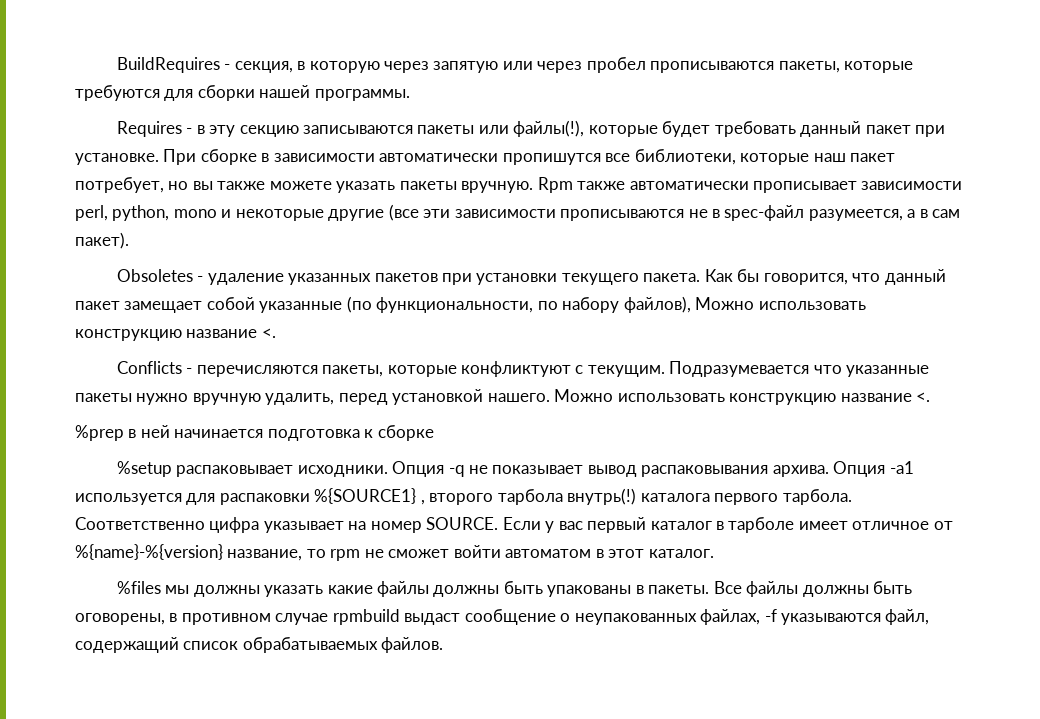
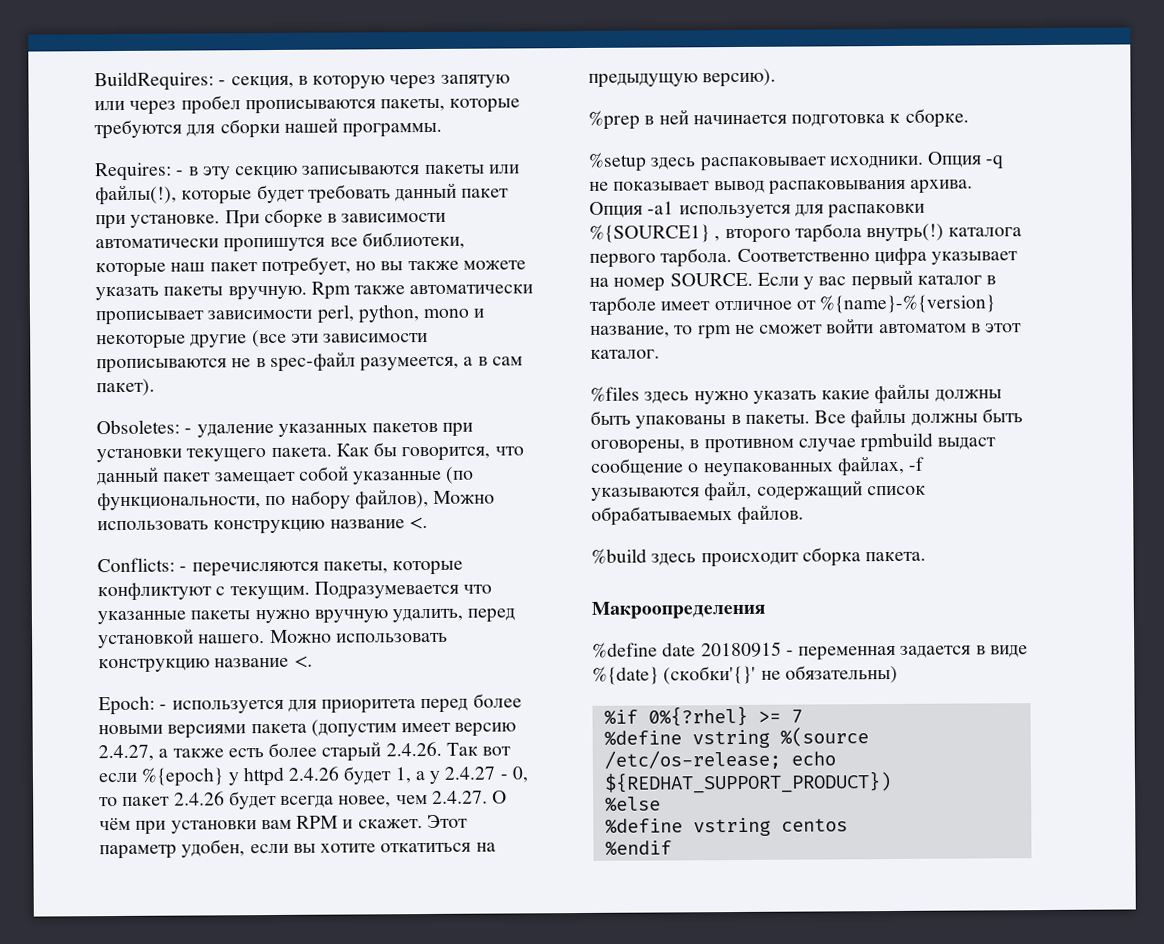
[116,57,220,73] BuildRequires -> [94,71,214,92] BuildRequires:
[116,121,182,137] Requires -> [94,162,172,182] Requires:
[116,269,193,282] Obsoletes -> [96,419,180,435] Obsoletes:
[116,361,182,374] Conflicts -> [97,557,175,573] Conflicts:
(931, 397) none -> [98,693,522,716] [98,719,517,739] [98,741,512,762] [98,766,529,787] [99,790,508,810] [99,814,468,835] [99,839,496,860] [588,68,777,88] // Epoch: - используется для приоритета перед более новыми версиями пакета (допустим имеет версию 2.4.27, а также есть более старый 2.4.26. Так вот если %{epoch} у httpd 2.4.26 будет 1, а у 2.4.27 - 0, то пакет 2.4.26 будет всегда новее, чем 2.4.27. О чём при установки вам RPM и скажет. Этот параметр удобен, если вы хотите откатиться на предыдущую версию).
[377,425,434,441] сборке -> [904,108,969,128] сборке.
(172, 469) none -> [650,157,697,170] здесь
[165,585,260,597] мы должны -> [644,390,749,405] здесь нужно
(444, 645) none -> [591,547,927,568] [591,600,765,619] [592,641,1028,661] [592,664,898,685] [603,705,803,727] [603,727,869,749] [603,749,836,770] [603,771,892,794] [604,796,661,812] [604,817,848,837] [604,840,672,856] // %build здесь происходит сборка пакета. // Макроопределения // %define date 20180915 - переменная задается в виде %{date} (скобки'{}' не обязательны) // %if 0%{?rhel} >= 7 // %define vstring %(source /etc/os-release; echo ${REDHAT_SUPPORT_PRODUCT}) // %else // %define vstring centos // %endif

